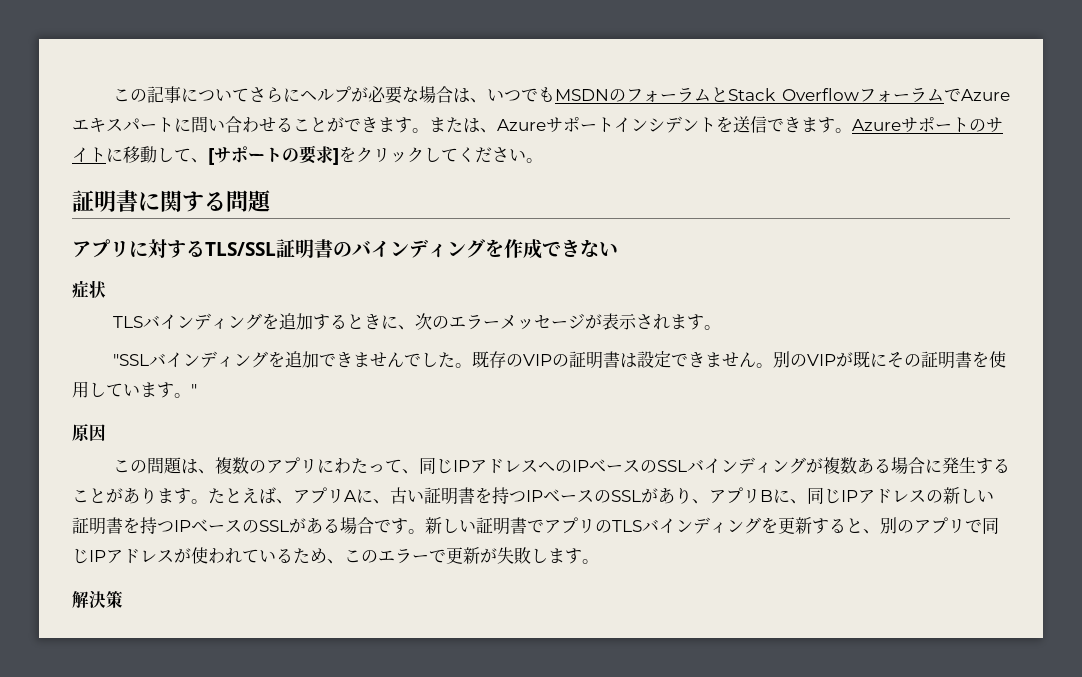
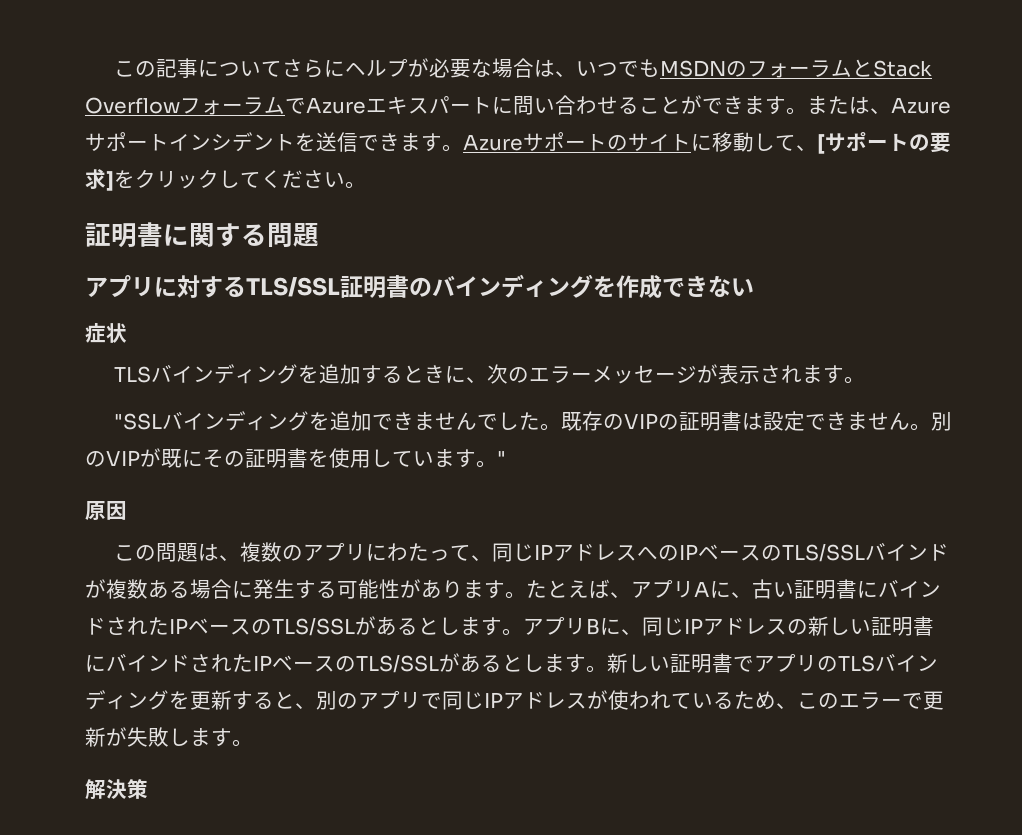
[656,457,806,474] SSLバインディング -> [782,543,950,562] TLS/SSLバインド
[72,488,106,503] こと -> [337,579,400,599] 可能性
[475,487,709,504] を持つIPベースのSSLがあり、 -> [857,580,941,598] [85,616,523,636] にバインドされたIPベースのTLS/SSLがあるとします。
[123,517,391,534] を持つIPベースのSSLがある場合で -> [85,653,565,673] にバインドされたIPベースのTLS/SSLがあるとしま

